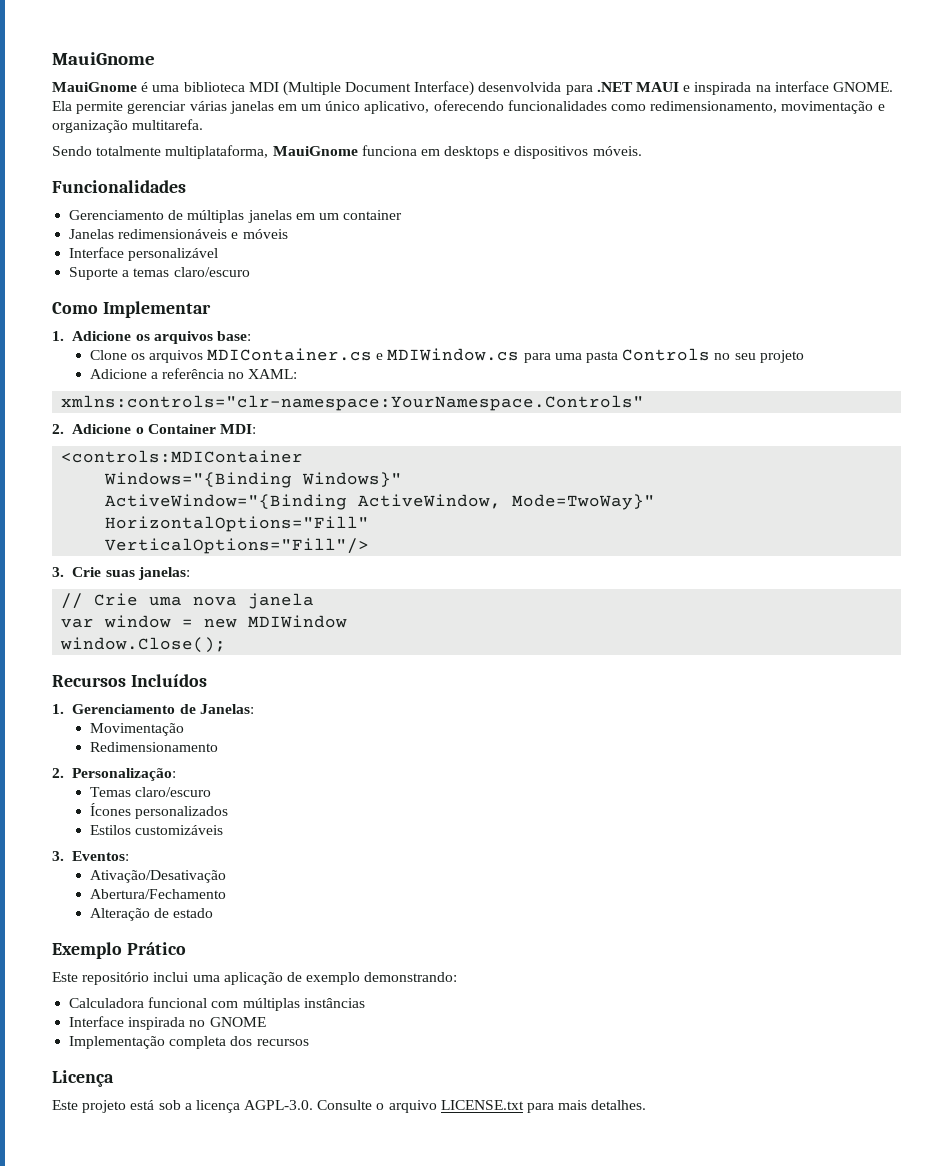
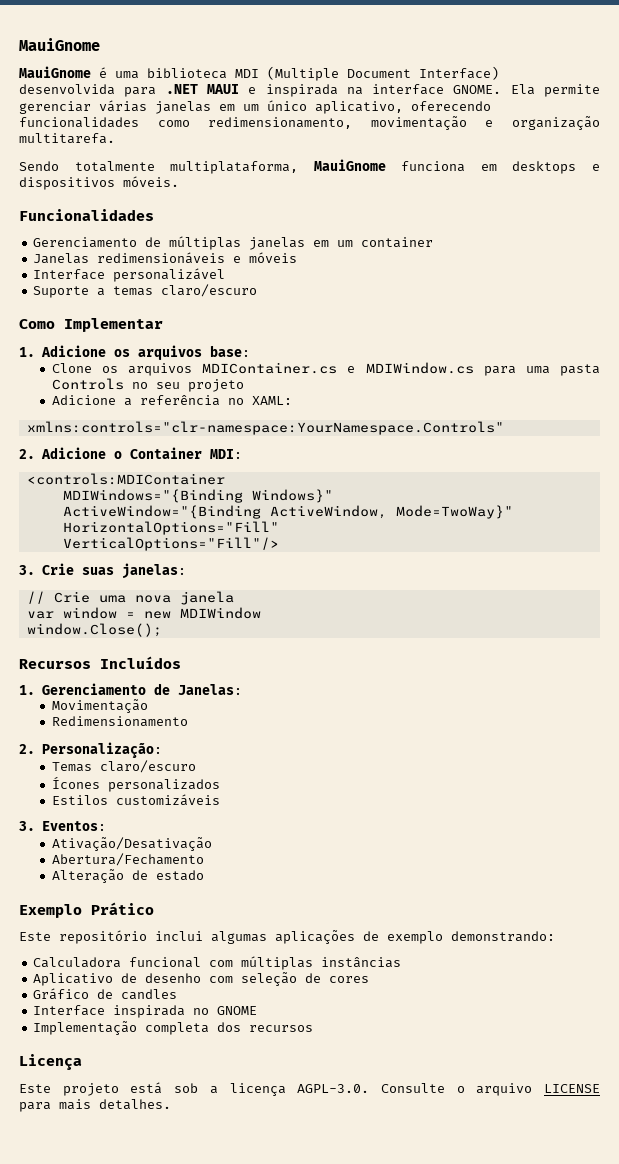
[104,472,293,488] Windows="{Binding -> [62,489,243,503] MDIWindows="{Binding
[192,972,283,985] uma aplicação -> [211,930,355,944] algumas aplicações
(365, 1003) none -> [33,972,370,986] [33,988,178,1000] // Aplicativo de desenho com seleção de cores // Gráfico de candles
[440,1100,524,1110] LICENSE.txt -> [544,1084,600,1093] LICENSE

